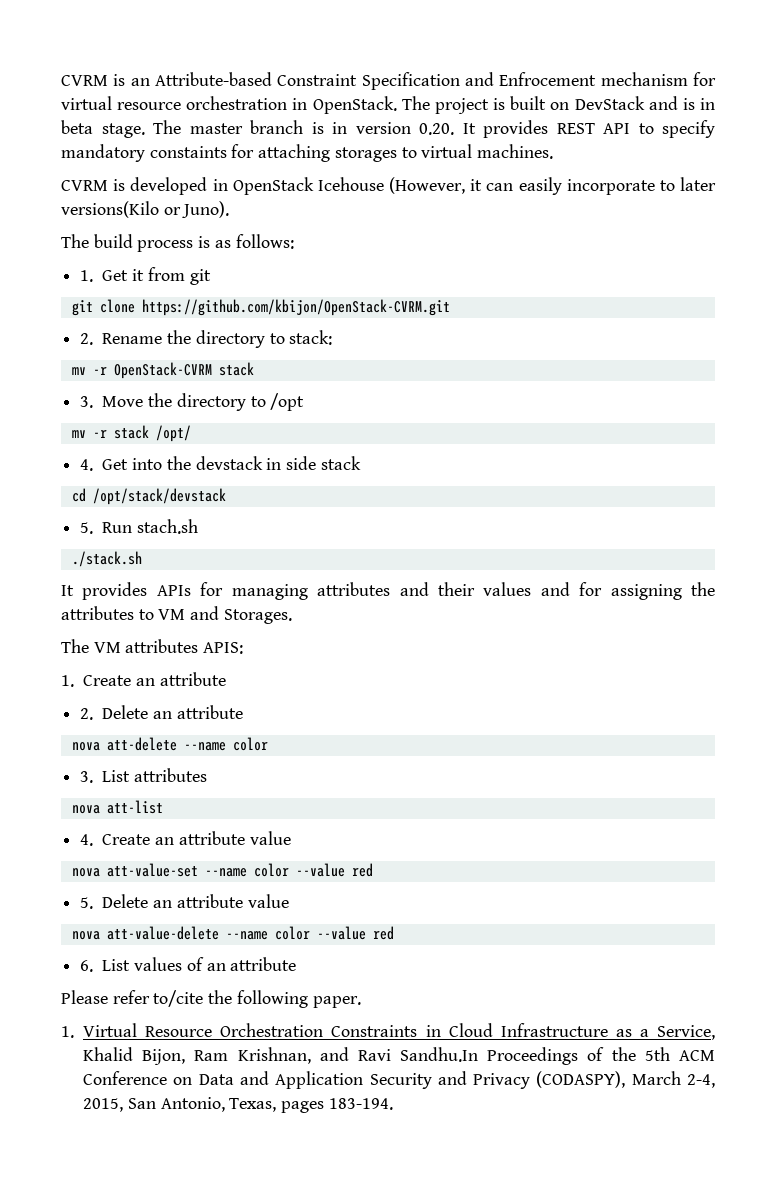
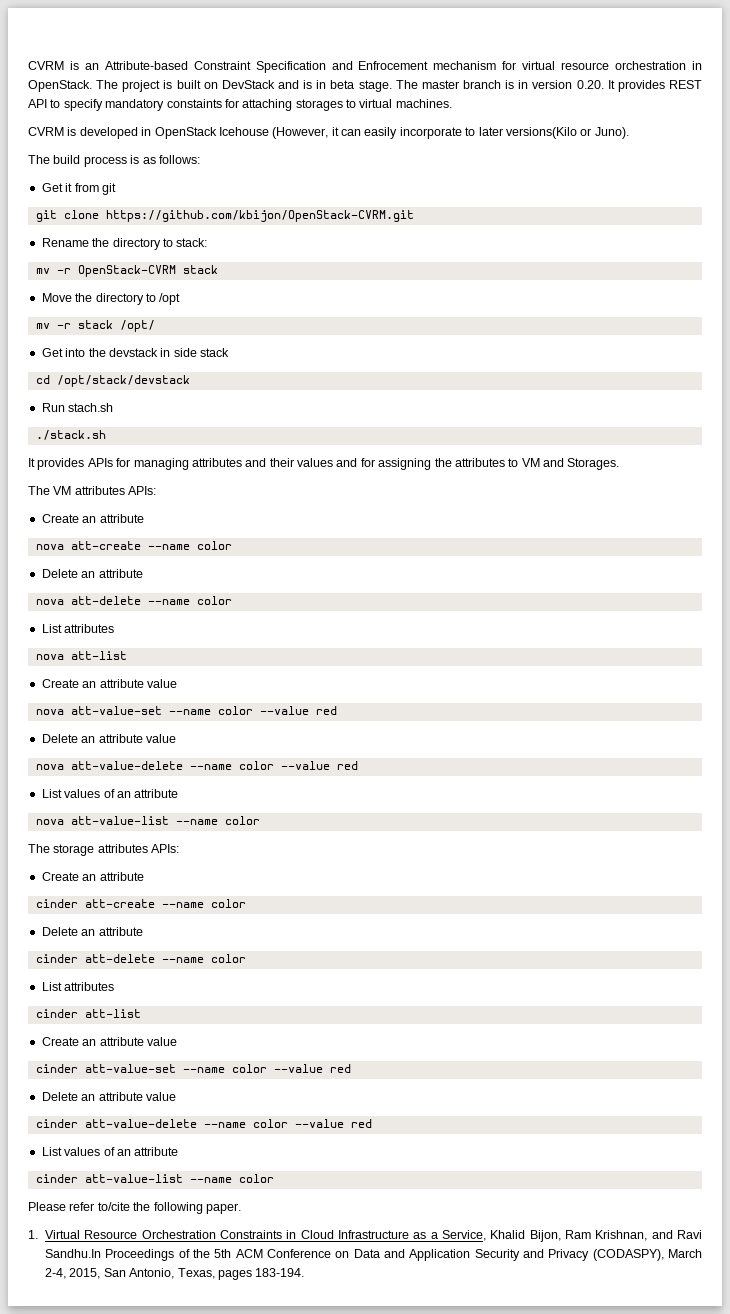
[80,270,94,282] 1. -> (200, 159) none
[80,333,94,345] 2. -> (414, 216) none
[80,396,94,408] 3. -> (218, 269) none
[80,459,94,471] 4. -> (155, 326) none
[80,522,94,534] 5. -> (190, 381) none
[203,642,244,654] [61,672,226,687] [80,708,94,720] APIS: // 1. Create an attribute // 2. -> [128,486,157,495] [41,514,144,523] [35,541,232,550] APIs: // Create an attribute // nova att-create --name color //
[80,771,94,783] 3. -> (232, 600) none
[80,834,94,846] 4. -> (127, 655) none
[80,897,94,909] 5. -> (337, 710) none
[80,957,297,972] 6. List values of an attribute -> [41,789,179,798] [35,816,260,825] [28,844,180,856] [41,872,144,881] [35,899,246,908] [41,927,143,936] [35,954,246,963] [41,982,115,991] [35,1009,141,1018] [41,1037,177,1046] [35,1064,351,1073] [41,1092,176,1101] [35,1119,372,1128] [41,1147,179,1156] [35,1174,274,1183] List values of an attribute // nova att-value-list --name color // The storage attributes APIs: // Create an attribute // cinder att-create --name color // Delete an attribute // cinder att-delete --name color // List attributes // cinder att-list // Create an attribute value // cinder att-value-set --name color --value red // Delete an attribute value // cinder att-value-delete --name color --value red // List values of an attribute // cinder att-value-list --name color

